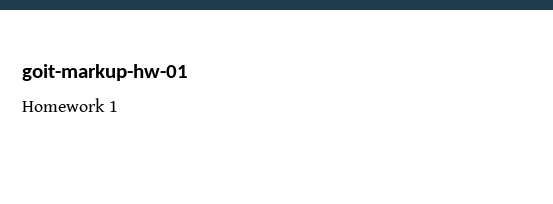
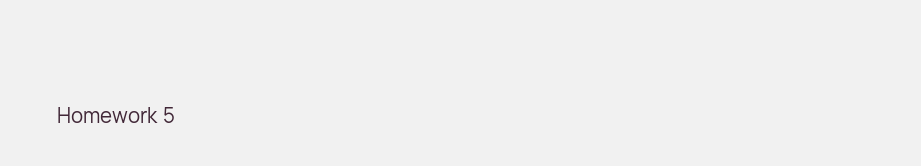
[22,64,188,81] [22,98,118,112] goit-markup-hw-01 // Homework 1 -> [57,107,175,123] Homework 5

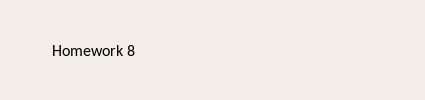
[162,107,175,123] 5 -> [127,45,136,56] 8

